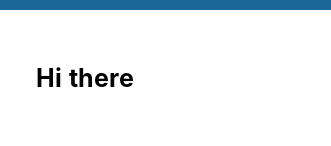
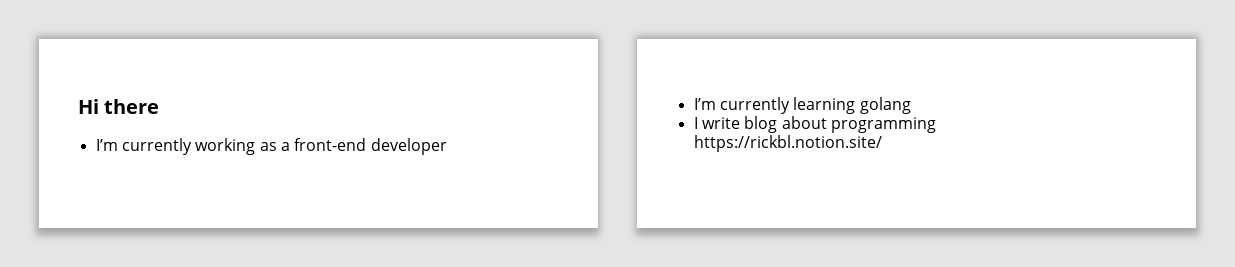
(134, 77) none -> [95,138,447,155] [693,97,911,114] [693,116,936,133] [693,135,882,152] // I’m currently working as a front-end developer // I’m currently learning golang // I write blog about programming https://rickbl.notion.site/

